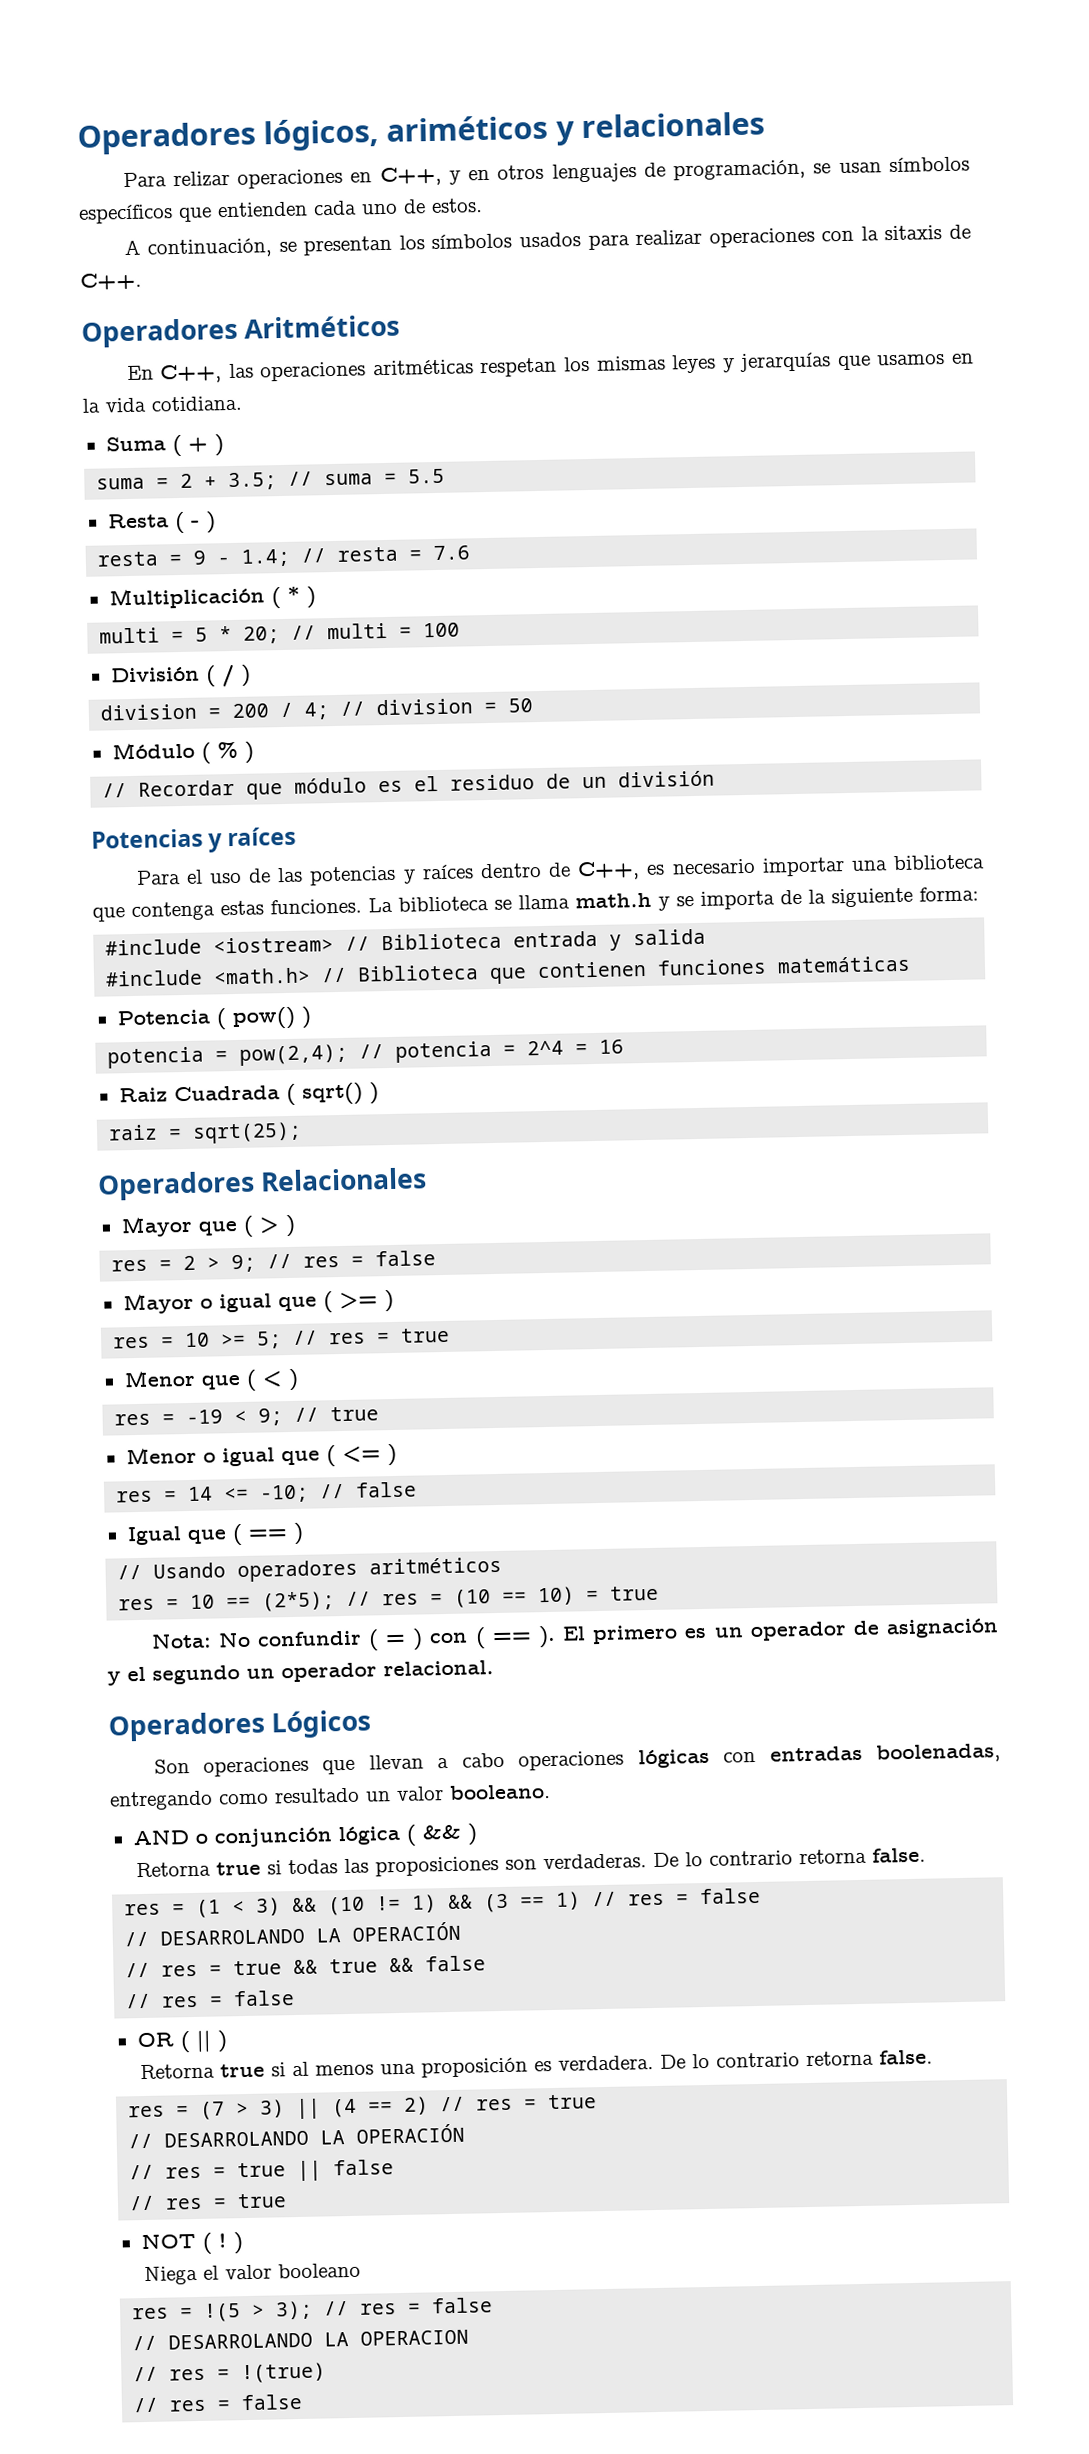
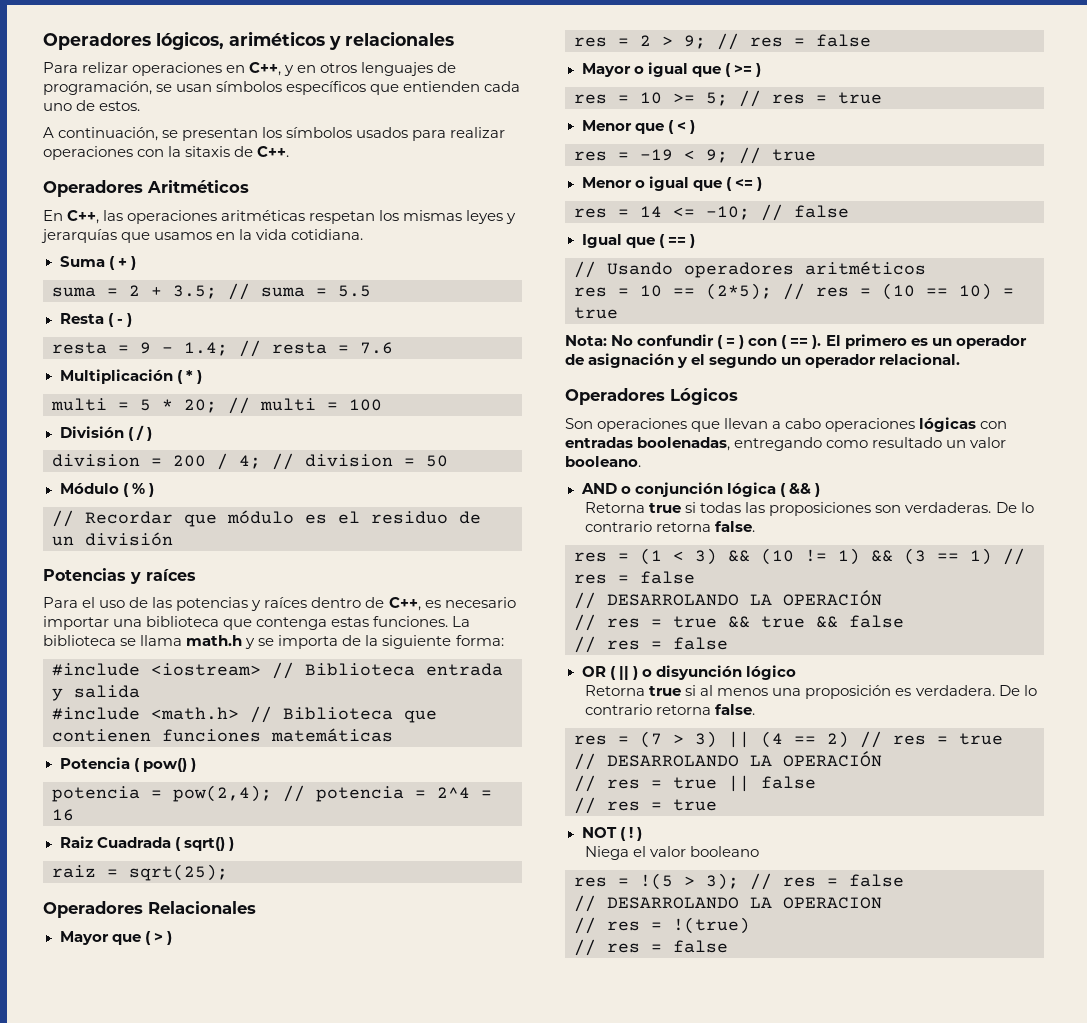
(228, 2041) none -> [641,665,796,680] o disyunción lógico

